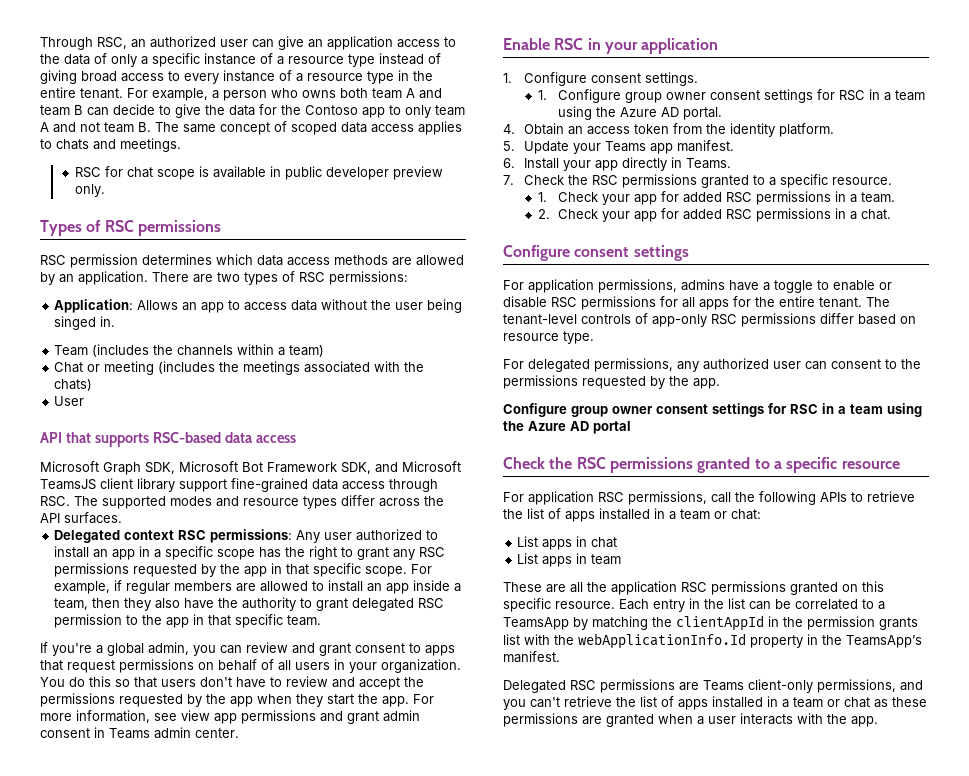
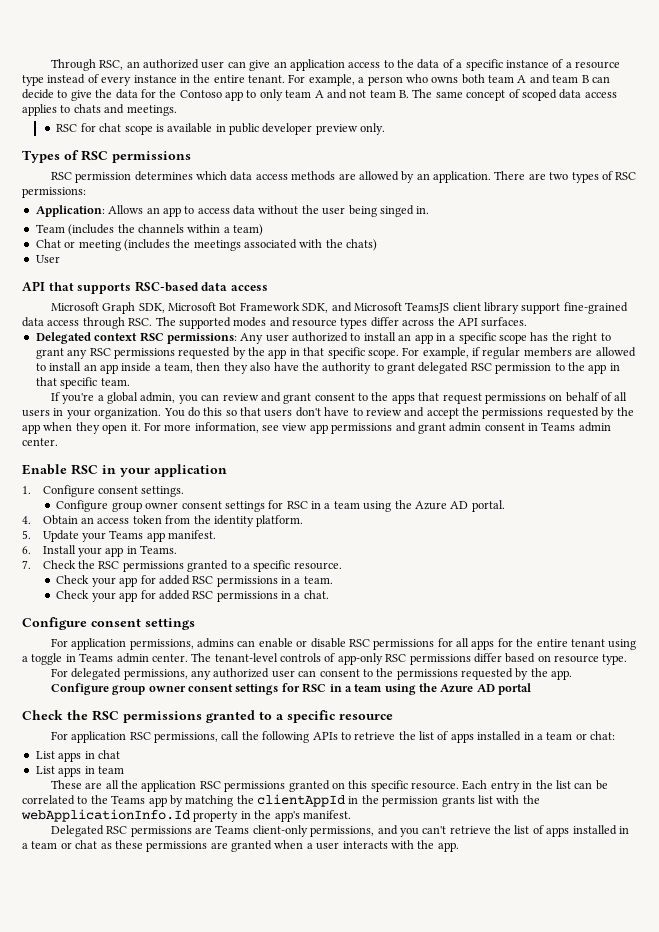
[111,54,137,67] only -> (454, 63) none
[40,70,394,84] giving broad access to every instance of a resource type -> [101,75,177,86] every instance
(421, 648) none -> [371,392,389,401] the
[327,694,409,707] start the app. -> [102,423,141,434] open it.
[537,90,547,100] 1. -> (185, 491) none
[621,157,667,171] directly -> (124, 552) none
[537,192,547,202] 1. -> (342, 566) none
[537,209,550,219] 2. -> (333, 580) none
[729,280,829,293] have a toggle to -> [237,640,256,647] can
[819,297,862,308] tenant. -> [570,639,637,650] [22,653,188,665] tenant using a toggle in Teams admin center.
[878,601,885,610] [503,617,569,630] a TeamsApp -> [90,795,167,807] the Teams app
[846,635,922,648] TeamsApp’s -> [274,811,300,822] app's

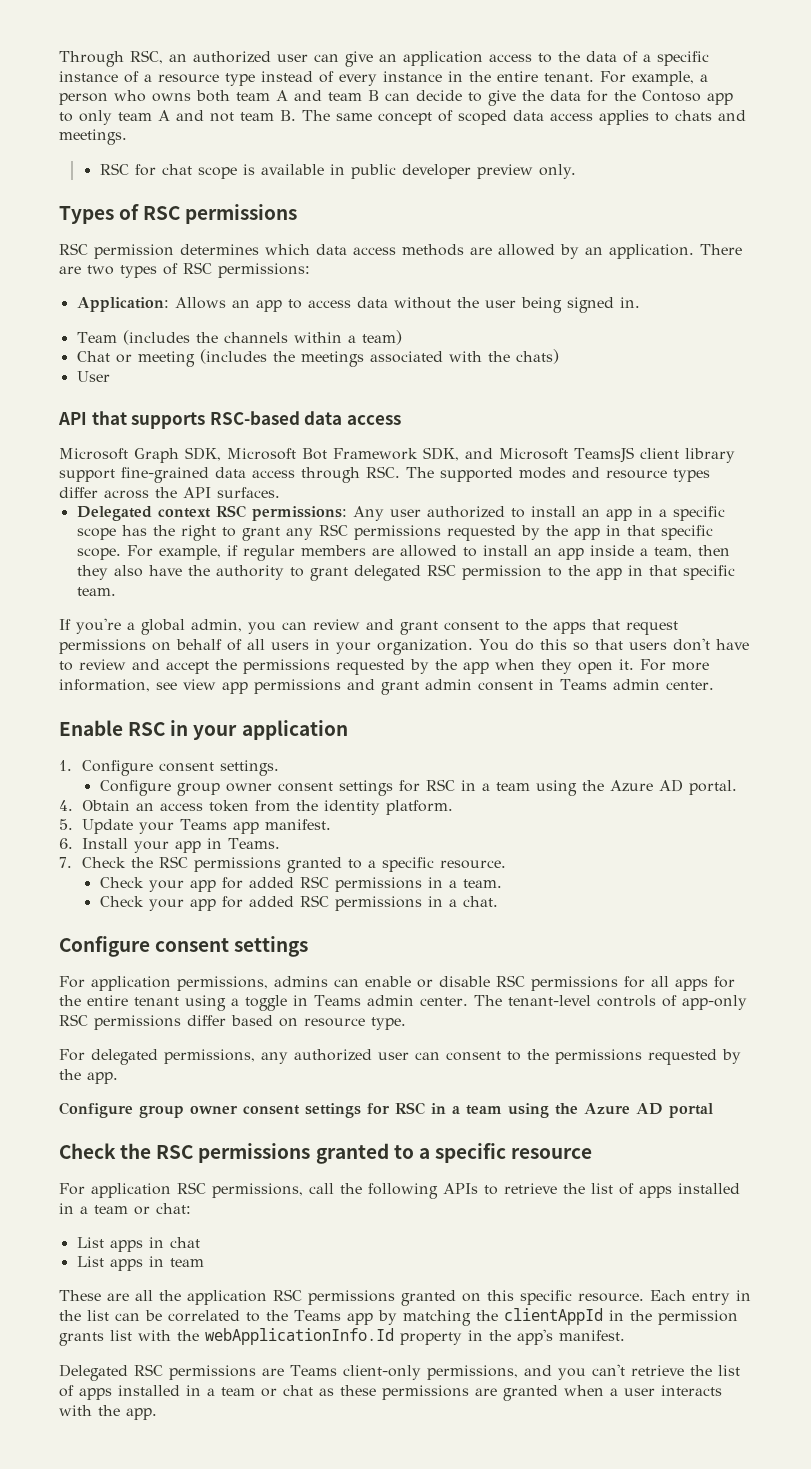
[379,205,414,217] singed -> [566,297,614,313] signed

